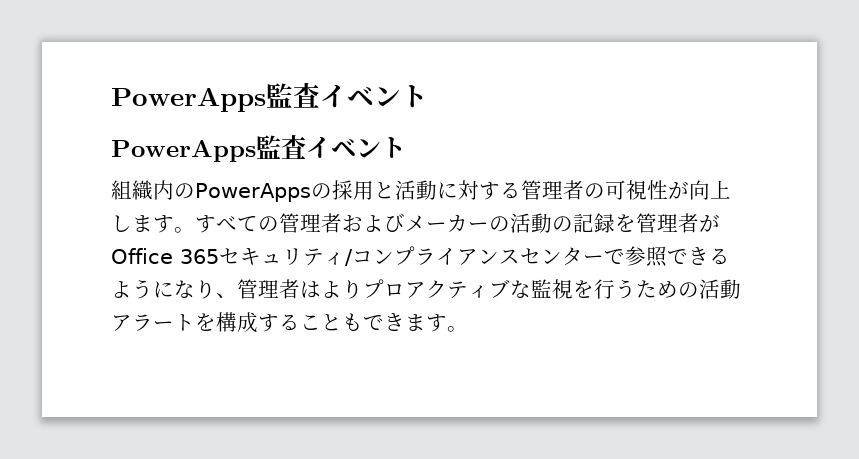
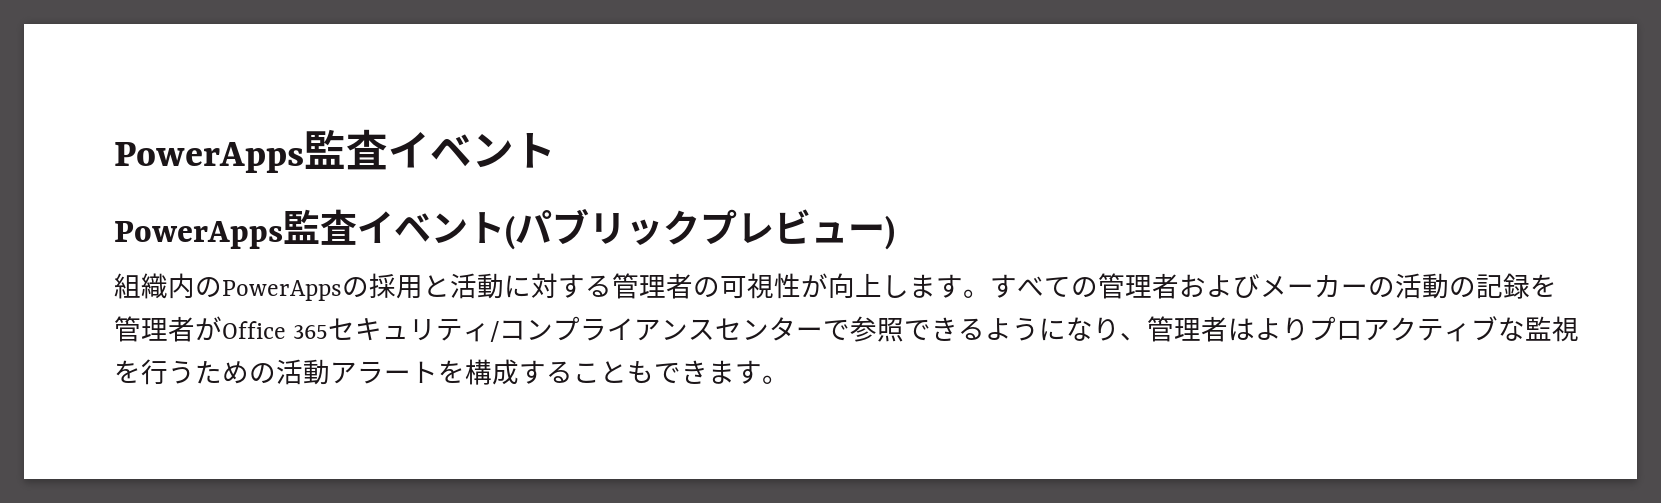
(406, 148) none -> [505,208,895,250] (パブリックプレビュー)

